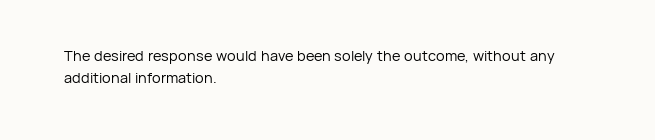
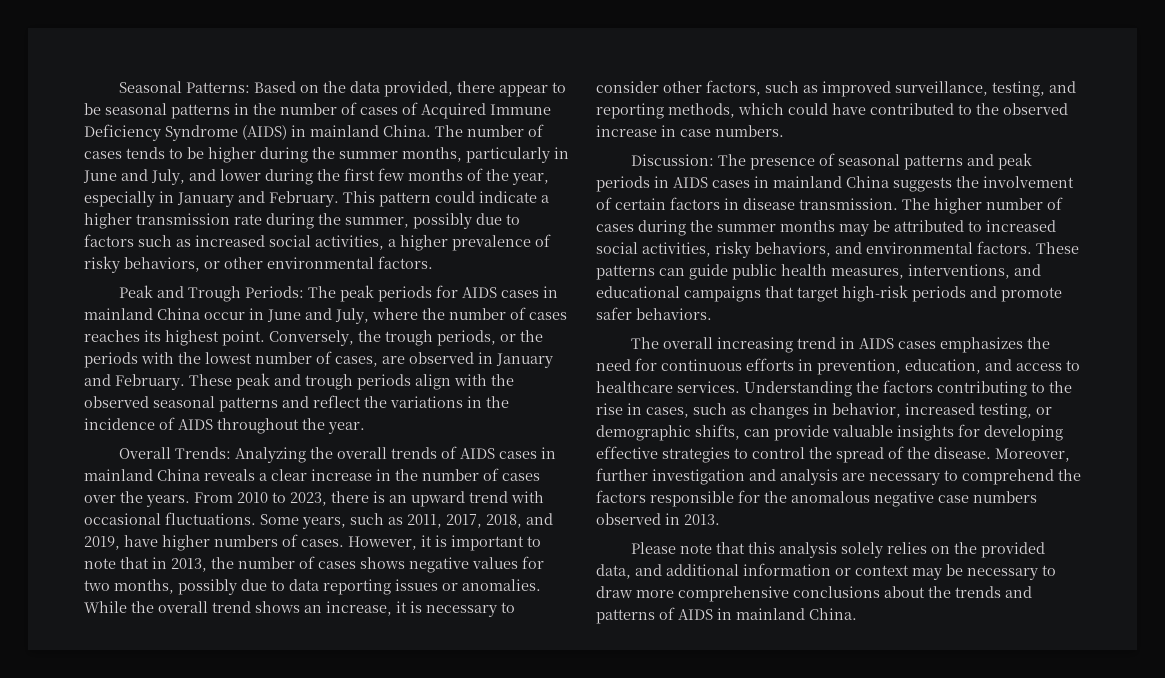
[64,51,556,64] [64,73,217,83] The desired response would have been solely the outcome, without any additional information. -> [118,81,566,97] [84,102,551,119] [84,124,544,141] [84,147,569,163] [83,168,549,185] [84,191,549,207] [84,213,520,229] [84,234,551,251] [84,256,433,273] [118,285,558,302] [84,307,567,324] [84,330,543,346] [84,351,553,368] [84,373,514,390] [84,395,509,412] [84,417,365,434] [118,446,556,463] [84,468,540,481] [84,491,544,507] [84,512,553,529] [84,534,541,551] [84,556,544,573] [84,579,541,595] [84,601,515,617] [596,80,1076,97] [596,103,1068,119] [596,125,784,137] [630,153,1032,170] [596,176,1074,192] [596,197,1063,214] [596,220,1056,236] [596,241,1079,258] [596,264,1041,280] [596,285,1062,302] [596,307,712,320] [630,337,1050,353] [596,358,1080,375] [596,380,1072,397] [596,403,1052,419] [596,424,1063,441] [596,446,1070,463] [596,468,1081,485] [596,490,1037,507] [596,513,720,525] [630,542,1045,558] [596,563,1056,580] [596,586,1032,602] [596,607,857,624] Seasonal Patterns: Based on the data provided, there appear to be seasonal patterns in the number of cases of Acquired Immune Deficiency Syndrome (AIDS) in mainland China. The number of cases tends to be higher during the summer months, particularly in June and July, and lower during the first few months of the year, especially in January and February. This pattern could indicate a higher transmission rate during the summer, possibly due to factors such as increased social activities, a higher prevalence of risky behaviors, or other environmental factors. // Peak and Trough Periods: The peak periods for AIDS cases in mainland China occur in June and July, where the number of cases reaches its highest point. Conversely, the trough periods, or the periods with the lowest number of cases, are observed in January and February. These peak and trough periods align with the observed seasonal patterns and reflect the variations in the incidence of AIDS throughout the year. // Overall Trends: Analyzing the overall trends of AIDS cases in mainland China reveals a clear increase in the number of cases over the years. From 2010 to 2023, there is an upward trend with occasional fluctuations. Some years, such as 2011, 2017, 2018, and 2019, have higher numbers of cases. However, it is important to note that in 2013, the number of cases shows negative values for two months, possibly due to data reporting issues or anomalies. While the overall trend shows an increase, it is necessary to consider other factors, such as improved surveillance, testing, and reporting methods, which could have contributed to the observed increase in case numbers. // Discussion: The presence of seasonal patterns and peak periods in AIDS cases in mainland China suggests the involvement of certain factors in disease transmission. The higher number of cases during the summer months may be attributed to increased social activities, risky behaviors, and environmental factors. These patterns can guide public health measures, interventions, and educational campaigns that target high-risk periods and promote safer behaviors. // The overall increasing trend in AIDS cases emphasizes the need for continuous efforts in prevention, education, and access to healthcare services. Understanding the factors contributing to the rise in cases, such as changes in behavior, increased testing, or demographic shifts, can provide valuable insights for developing effective strategies to control the spread of the disease. Moreover, further investigation and analysis are necessary to comprehend the factors responsible for the anomalous negative case numbers observed in 2013. // Please note that this analysis solely relies on the provided data, and additional information or context may be necessary to draw more comprehensive conclusions about the trends and patterns of AIDS in mainland China.

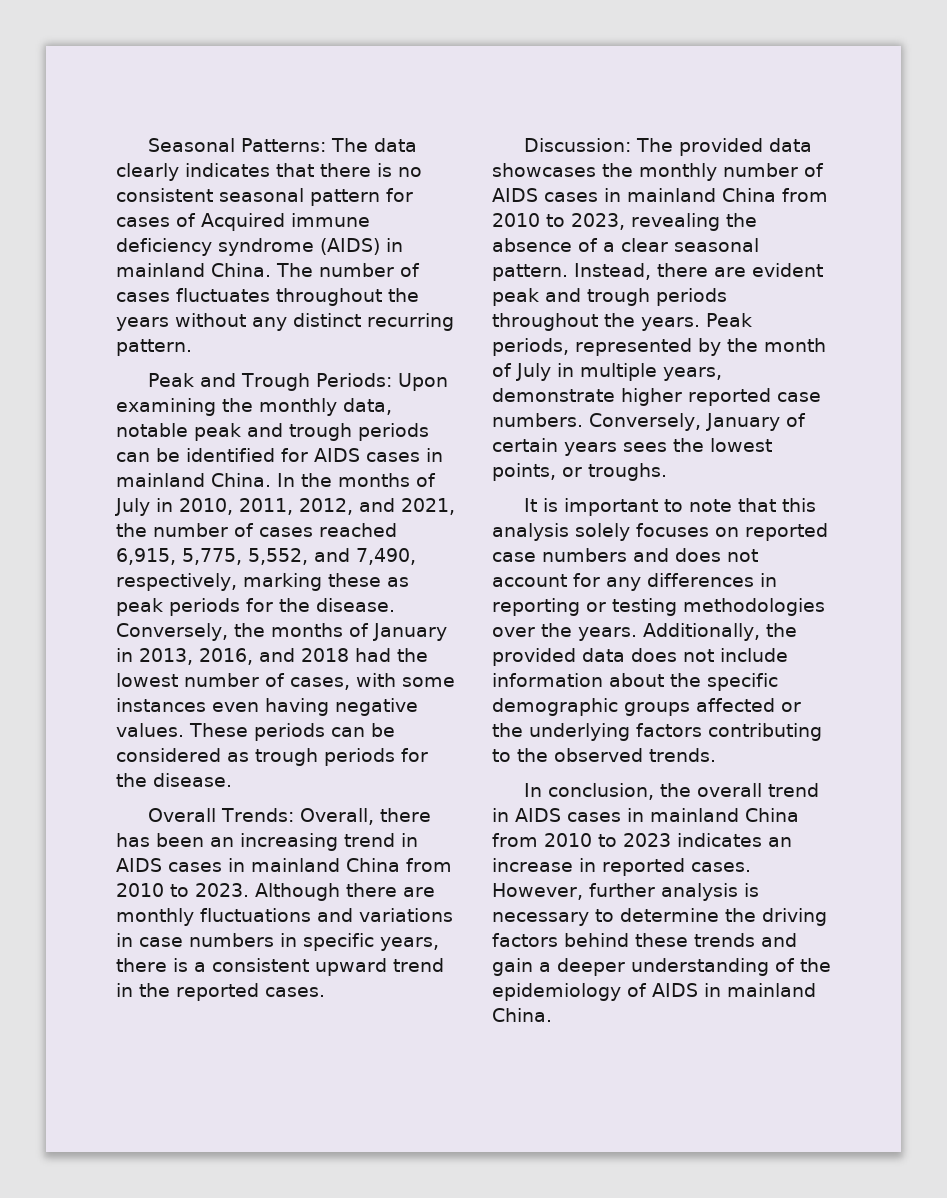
[253,81,566,97] [84,102,551,119] [84,124,238,141] Based on the data provided, there appear to be seasonal patterns in the number of cases of Acquired Immune Deficiency Syndrome -> [331,138,418,152] [116,163,422,181] [116,188,413,206] [116,213,370,231] [116,238,314,256] The data clearly indicates that there is no consistent seasonal pattern for cases of Acquired immune deficiency syndrome
[126,147,569,163] [83,168,549,185] [84,191,549,207] [84,213,520,229] [84,234,551,251] [84,256,433,273] [118,285,432,302] tends to be higher during the summer months, particularly in June and July, and lower during the first few months of the year, especially in January and February. This pattern could indicate a higher transmission rate during the summer, possibly due to factors such as increased social activities, a higher prevalence of risky behaviors, or other environmental factors. // Peak and Trough Periods: The peak periods -> [176,288,419,306] [116,313,454,331] [116,339,192,356] [148,373,449,391] [116,398,392,416] [116,423,429,441] [116,448,275,462] fluctuates throughout the years without any distinct recurring pattern. // Peak and Trough Periods: Upon examining the monthly data, notable peak and trough periods can be identified
[157,307,567,324] [84,330,543,346] [84,352,174,368] China occur in June and July, where the number of cases reaches its highest point. Conversely, the trough periods, or the periods with -> [211,473,436,487] [115,498,455,516] [116,523,397,537] [116,548,416,565] [116,573,409,591] [116,598,395,616] [116,623,447,641] [116,648,391,665] China. In the months of July in 2010, 2011, 2012, and 2021, the number of cases reached 6,915, 5,775, 5,552, and 7,490, respectively, marking these as peak periods for the disease. Conversely, the months of January in 2013, 2016, and 2018 had
[382,352,553,368] [84,373,514,390] [84,395,509,412] [84,417,365,434] [118,447,437,463] are observed in January and February. These peak and trough periods align with the observed seasonal patterns and reflect the variations in the incidence of AIDS throughout the year. // Overall Trends: Analyzing the overall trends -> [356,673,455,687] [116,698,418,716] [116,723,395,741] [116,748,428,766] [116,773,232,787] [148,808,432,825] [116,833,418,851] [116,858,452,872] [116,883,435,901] [116,908,453,926] [116,933,439,951] [116,958,444,976] [116,983,325,1001] [524,138,813,156] [492,163,798,181] with some instances even having negative values. These periods can be considered as trough periods for the disease. // Overall Trends: Overall, there has been an increasing trend in AIDS cases in mainland China from 2010 to 2023. Although there are monthly fluctuations and variations in case numbers in specific years, there is a consistent upward trend in the reported cases. // Discussion: The provided data showcases the monthly number
[204,468,540,481] [84,491,544,507] [84,512,553,529] [84,534,432,551] reveals a clear increase in the number of cases over the years. From 2010 to 2023, there is an upward trend with occasional fluctuations. Some years, such as 2011, 2017, 2018, and 2019, have higher numbers of cases. However, it -> [782,188,828,202] [492,213,757,231] [492,238,759,252] [492,263,823,281] [492,288,727,306] [492,313,752,331] [492,338,826,356] [492,363,722,381] [492,388,821,406] [492,413,806,431] [492,438,772,456] [492,463,667,481] [524,498,538,512] from 2010 to 2023, revealing the absence of a clear seasonal pattern. Instead, there are evident peak and trough periods throughout the years. Peak periods, represented by the month of July in multiple years, demonstrate higher reported case numbers. Conversely, January of certain years sees the lowest points, or troughs. // It
[152,556,544,573] [84,579,541,595] [84,601,515,617] [596,80,1076,97] [596,103,1068,119] [596,125,784,137] [630,153,1032,170] [596,176,1074,192] [596,197,1063,214] [596,220,1056,236] [596,241,1079,258] [596,264,1041,280] [596,285,1062,302] [596,307,712,320] [630,337,1050,353] [596,358,1080,375] [596,380,1072,397] [596,403,1052,419] [596,424,1063,441] [596,446,1070,463] [596,468,1081,485] [596,490,1037,507] [596,513,720,525] [630,542,1045,558] [596,563,1056,580] [596,586,1032,602] [596,609,655,624] in 2013, the number of cases shows negative values for two months, possibly due to data reporting issues or anomalies. While the overall trend shows an increase, it is necessary to consider other factors, such as improved surveillance, testing, and reporting methods, which could have contributed to the observed increase in case numbers. // Discussion: The presence of seasonal patterns and peak periods in AIDS cases in mainland China suggests the involvement of certain factors in disease transmission. The higher number of cases during the summer months may be attributed to increased social activities, risky behaviors, and environmental factors. These patterns can guide public health measures, interventions, and educational campaigns that target high-risk periods and promote safer behaviors. // The overall increasing trend in AIDS cases emphasizes the need for continuous efforts in prevention, education, and access to healthcare services. Understanding the factors contributing to the rise in cases, such as changes in behavior, increased testing, or demographic shifts, can provide valuable insights for developing effective strategies to control the spread of the disease. Moreover, further investigation and analysis are necessary to comprehend the factors responsible for the anomalous negative case numbers observed in 2013. // Please note that this analysis solely relies on the provided data, and additional information or context may be necessary to draw more comprehensive conclusions about the trends and patterns -> [782,498,817,512] [492,523,828,541] [492,548,758,562] [492,573,777,591] [492,598,825,616] [492,623,797,641] [492,648,788,666] [492,673,778,691] [492,698,801,716] [492,723,822,741] [492,748,716,762] [524,783,820,800] [492,808,799,822] [492,833,792,847] [492,858,751,876] [492,883,759,901] [492,908,827,926] [492,933,797,947] [492,958,831,976] [492,983,621,1001] this analysis solely focuses on reported case numbers and does not account for any differences in reporting or testing methodologies over the years. Additionally, the provided data does not include information about the specific demographic groups affected or the underlying factors contributing to the observed trends. // In conclusion, the overall trend in AIDS cases in mainland China from 2010 to 2023 indicates an increase in reported cases. However, further analysis is necessary to determine the driving factors behind these trends and gain a deeper understanding of the epidemiology

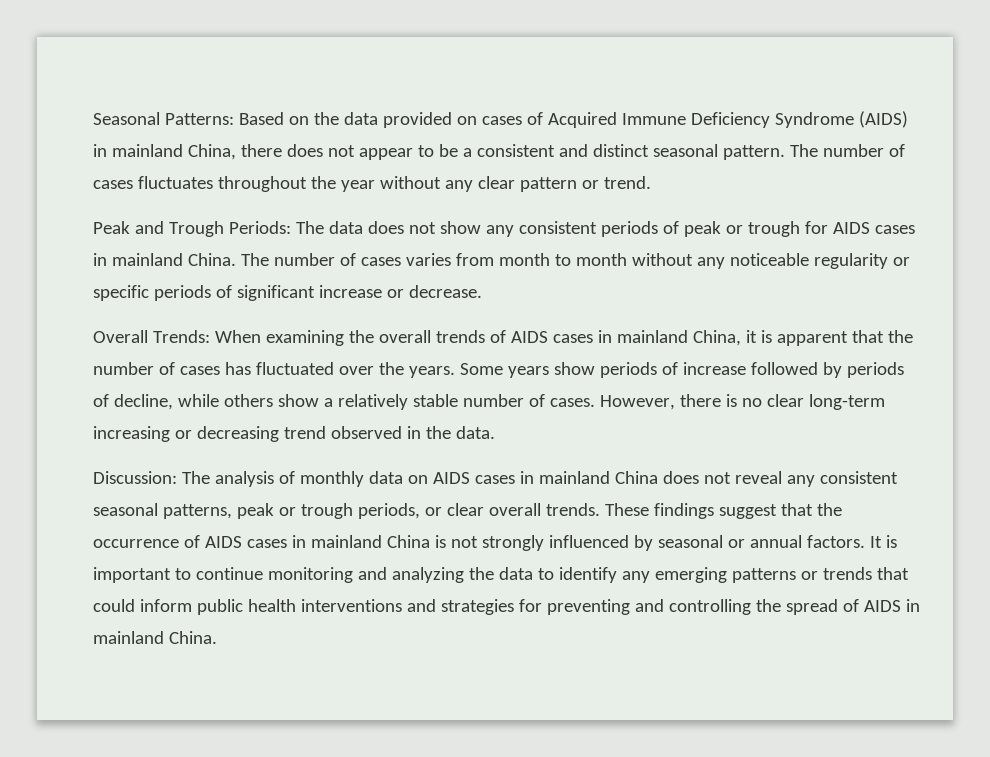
[331,138,418,152] [116,163,422,181] [116,188,413,206] [116,213,370,231] [116,238,380,256] The data clearly indicates that there is no consistent seasonal pattern for cases of Acquired immune deficiency syndrome (AIDS) -> [238,111,908,128] [93,144,905,160] [93,176,651,192] [93,221,915,237] Based on the data provided on cases of Acquired Immune Deficiency Syndrome (AIDS) in mainland China, there does not appear to be a consistent and distinct seasonal pattern. The number of cases fluctuates throughout the year without any clear pattern or trend. // Peak and Trough Periods: The data does not show any consistent periods of peak or trough for AIDS cases
[176,288,419,306] [116,313,454,331] [116,339,192,356] [148,373,449,391] [116,398,392,416] [116,423,429,441] [116,448,443,462] [116,473,436,487] [115,498,455,516] [116,523,397,537] [116,548,416,565] [116,573,409,591] [116,598,395,616] [116,623,447,641] [116,648,428,665] [116,673,455,690] [116,698,418,716] [116,723,395,741] [116,748,428,766] [116,773,232,787] [148,808,432,825] [116,833,418,851] [116,858,452,872] [116,883,435,901] [116,908,453,926] [116,933,439,951] [116,958,444,976] [116,983,325,1001] [524,138,813,156] [492,163,798,181] fluctuates throughout the years without any distinct recurring pattern. // Peak and Trough Periods: Upon examining the monthly data, notable peak and trough periods can be identified for AIDS cases in mainland China. In the months of July in 2010, 2011, 2012, and 2021, the number of cases reached 6,915, 5,775, 5,552, and 7,490, respectively, marking these as peak periods for the disease. Conversely, the months of January in 2013, 2016, and 2018 had the lowest number of cases, with some instances even having negative values. These periods can be considered as trough periods for the disease. // Overall Trends: Overall, there has been an increasing trend in AIDS cases in mainland China from 2010 to 2023. Although there are monthly fluctuations and variations in case numbers in specific years, there is a consistent upward trend in the reported cases. // Discussion: The provided data showcases the monthly number -> [405,253,910,269] [93,285,482,301] [93,330,913,346] [93,362,904,378] [93,394,885,410] [93,426,495,442] [93,471,898,487] [93,503,842,519] [93,539,179,548] varies from month to month without any noticeable regularity or specific periods of significant increase or decrease. // Overall Trends: When examining the overall trends of AIDS cases in mainland China, it is apparent that the number of cases has fluctuated over the years. Some years show periods of increase followed by periods of decline, while others show a relatively stable number of cases. However, there is no clear long-term increasing or decreasing trend observed in the data. // Discussion: The analysis of monthly data on AIDS cases in mainland China does not reveal any consistent seasonal patterns, peak or trough periods, or clear overall trends. These findings suggest that the occurrence
[782,188,828,202] [492,213,757,231] [492,238,759,252] [492,263,823,281] [492,288,727,306] [492,313,752,331] [492,338,826,356] [492,363,722,381] [492,388,821,406] [492,413,806,431] [492,438,772,456] [492,463,667,481] [524,498,817,516] [492,523,828,541] [492,548,758,562] [492,573,777,591] [492,598,825,616] [492,623,797,641] [492,648,788,666] [492,673,778,691] [492,698,801,716] [492,723,822,741] [492,748,716,762] [524,783,820,800] [492,808,799,822] [492,833,792,847] [492,858,751,876] [492,883,759,901] [492,908,827,926] [492,933,797,947] [492,958,831,976] [492,983,621,1001] from 2010 to 2023, revealing the absence of a clear seasonal pattern. Instead, there are evident peak and trough periods throughout the years. Peak periods, represented by the month of July in multiple years, demonstrate higher reported case numbers. Conversely, January of certain years sees the lowest points, or troughs. // It is important to note that this analysis solely focuses on reported case numbers and does not account for any differences in reporting or testing methodologies over the years. Additionally, the provided data does not include information about the specific demographic groups affected or the underlying factors contributing to the observed trends. // In conclusion, the overall trend in AIDS cases in mainland China from 2010 to 2023 indicates an increase in reported cases. However, further analysis is necessary to determine the driving factors behind these trends and gain a deeper understanding of the epidemiology -> [434,535,897,551] [93,567,909,583] [93,599,838,615] is not strongly influenced by seasonal or annual factors. It is important to continue monitoring and analyzing the data to identify any emerging patterns or trends that could inform public health interventions and strategies for preventing and controlling the spread

